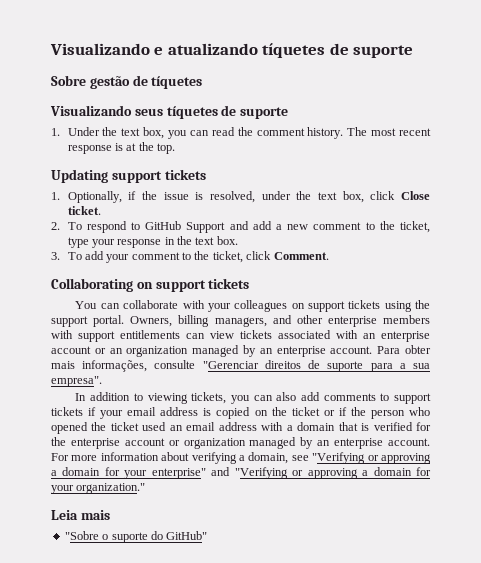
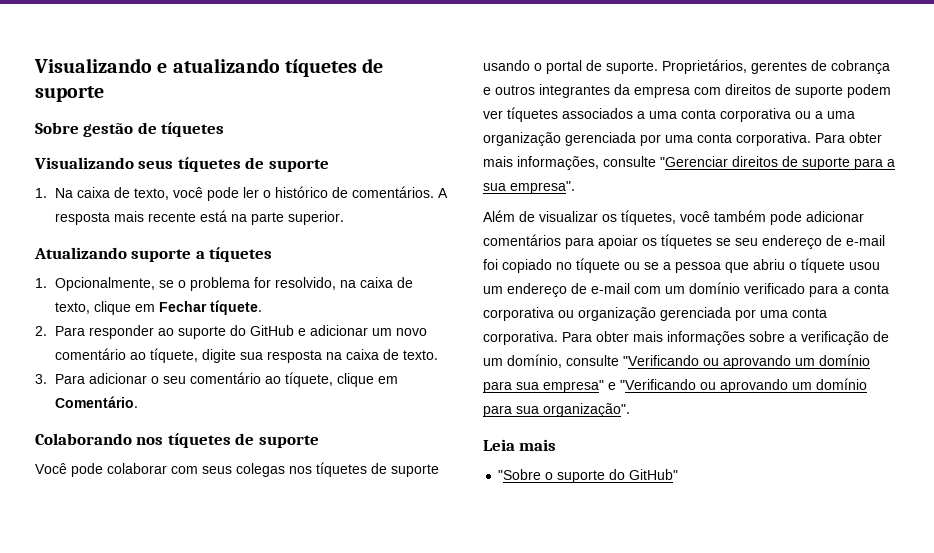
[67,127,431,139] [67,142,176,154] [51,169,206,183] [51,191,431,203] [67,206,101,215] [51,221,430,233] [67,236,238,248] [51,251,329,263] [51,278,250,292] [75,300,431,312] [51,315,430,327] [51,330,430,342] [51,345,373,357] Under the text box, you can read the comment history. The most recent response is at the top. // Updating support tickets // 1. Optionally, if the issue is resolved, under the text box, click Close ticket. // 2. To respond to GitHub Support and add a new comment to the ticket, type your response in the text box. // 3. To add your comment to the ticket, click Comment. // Collaborating on support tickets // You can collaborate with your colleagues on support tickets using the support portal. Owners, billing managers, and other enterprise members with support entitlements can view tickets associated with an enterprise account or an organization managed by an enterprise account. -> [54,186,448,201] [54,210,344,225] [34,247,273,262] [35,277,413,291] [54,300,262,315] [35,325,427,339] [54,348,438,363] [35,372,398,387] [54,396,138,408] [35,433,319,448] [35,462,439,477] [483,59,890,74] [483,84,891,98] [483,107,855,122] [483,132,811,146] Na caixa de texto, você pode ler o histórico de comentários. A resposta mais recente está na parte superior. // Atualizando suporte a tíquetes // 1. Opcionalmente, se o problema for resolvido, na caixa de texto, clique em Fechar tíquete. // 2. Para responder ao suporte do GitHub e adicionar um novo comentário ao tíquete, digite sua resposta na caixa de texto. // 3. Para adicionar o seu comentário ao tíquete, clique em Comentário. // Colaborando nos tíquetes de suporte // Você pode colaborar com seus colegas nos tíquetes de suporte usando o portal de suporte. Proprietários, gerentes de cobrança e outros integrantes da empresa com direitos de suporte podem ver tíquetes associados a uma conta corporativa ou a uma organização gerenciada por uma conta corporativa.
[75,392,431,404] [51,407,430,419] [51,422,431,434] [51,437,431,449] [51,452,431,464] [51,467,431,479] [51,483,146,494] In addition to viewing tickets, you can also add comments to support tickets if your email address is copied on the ticket or if the person who opened the ticket used an email address with a domain that is verified for the enterprise account or organization managed by an enterprise account. For more information about verifying a domain, see "Verifying or approving a domain for your enterprise" and "Verifying or approving a domain for your organization." -> [483,210,864,225] [483,234,885,249] [483,258,880,273] [483,282,889,297] [483,307,827,321] [483,331,889,345] [483,354,870,369] [483,378,867,393] [483,403,630,417] Além de visualizar os tíquetes, você também pode adicionar comentários para apoiar os tíquetes se seu endereço de e-mail foi copiado no tíquete ou se a pessoa que abriu o tíquete usou um endereço de e-mail com um domínio verificado para a conta corporativa ou organização gerenciada por uma conta corporativa. Para obter mais informações sobre a verificação de um domínio, consulte "Verificando ou aprovando um domínio para sua empresa" e "Verificando ou aprovando um domínio para sua organização".

